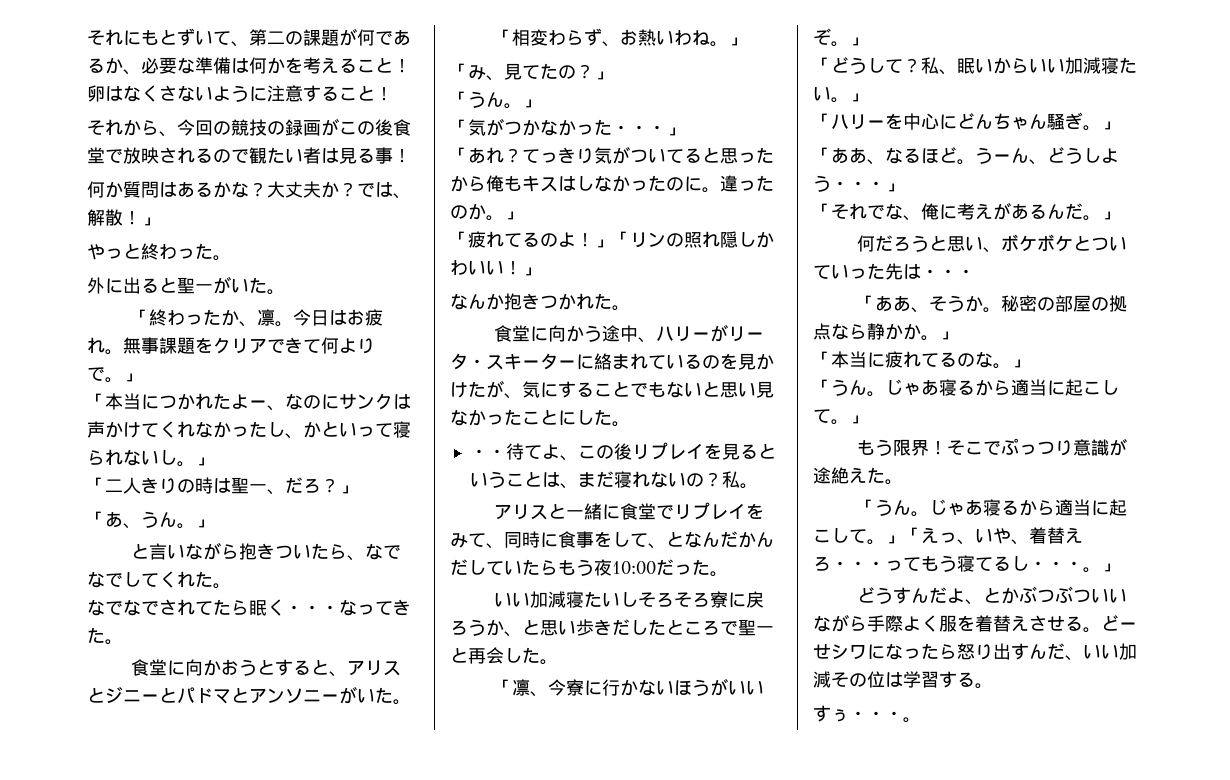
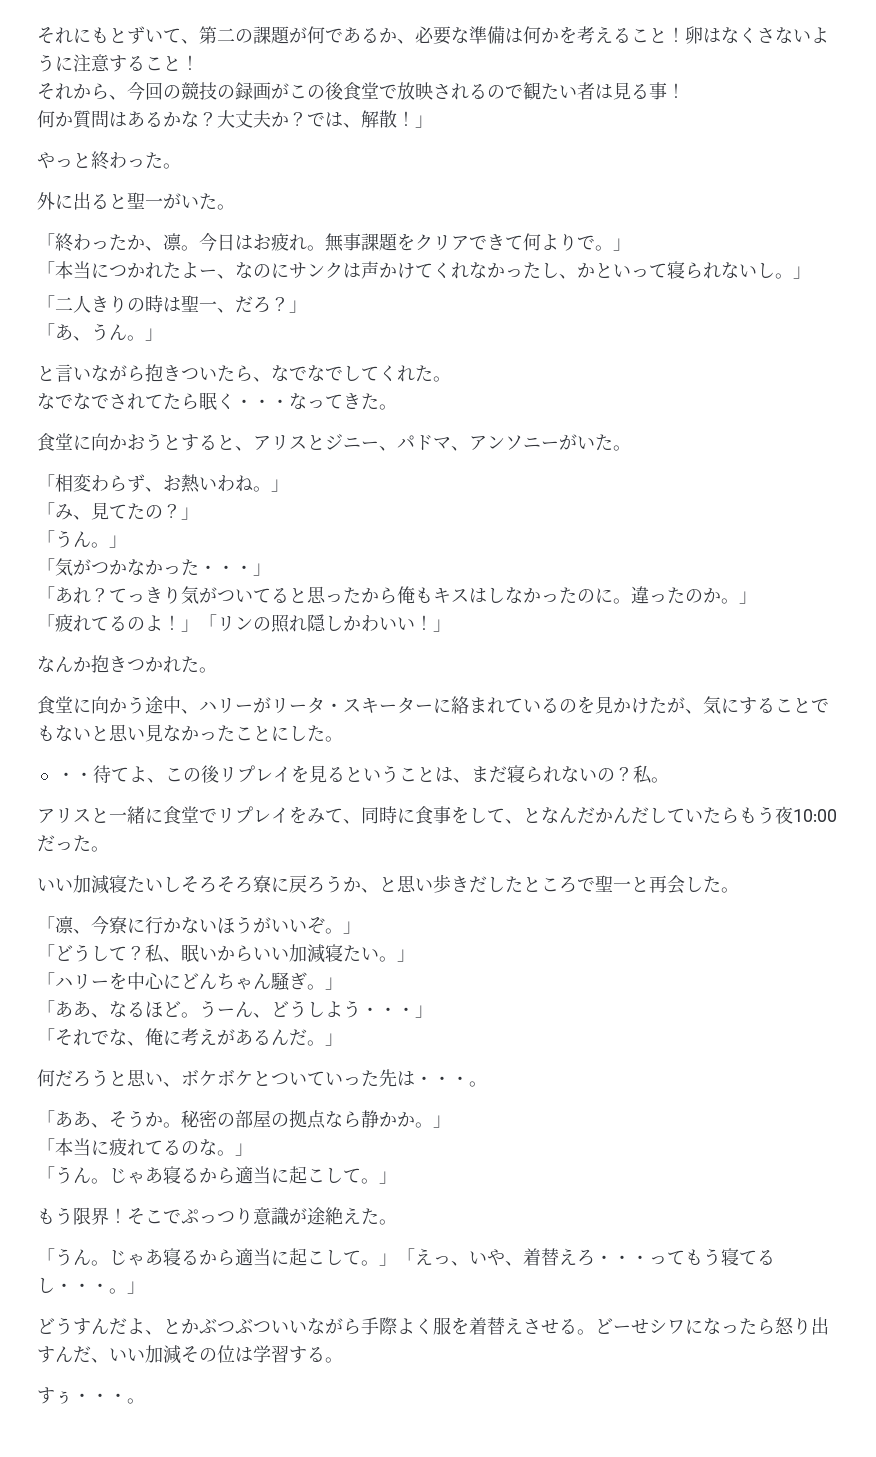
[159,687,249,704] とパドマと -> [379,435,469,451] 、パドマ、
(632, 479) none -> [524,766,543,783] ら
(975, 273) none -> [469,1081,487,1087] 。

